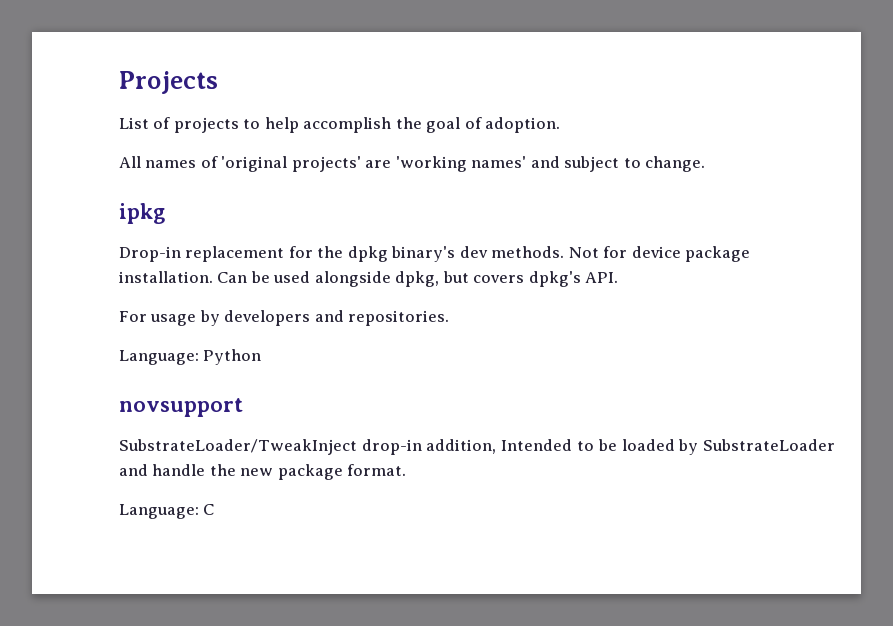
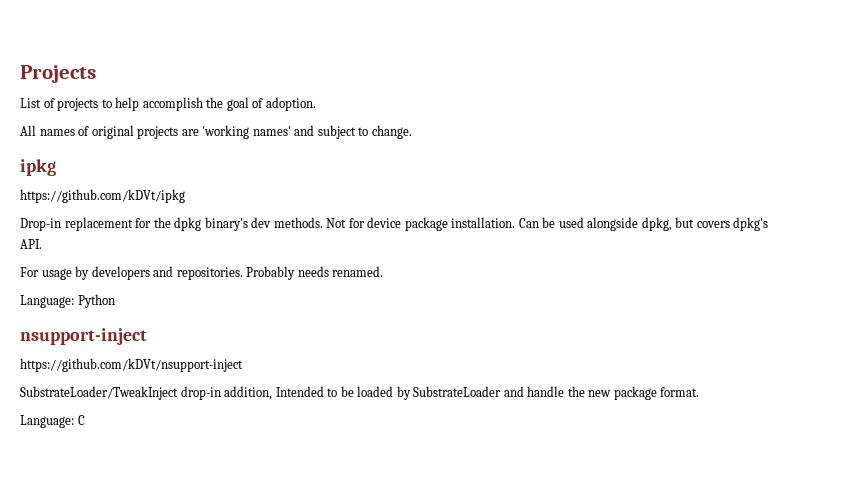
[221,156,361,172] 'original projects' -> [91,125,179,139] original projects
(165, 213) none -> [20,189,185,203] // https://github.com/kDVt/ipkg
(450, 318) none -> [246,266,384,280] Probably needs renamed.
[119,398,243,417] novsupport -> [20,328,147,345] [20,358,243,372] nsupport-inject // https://github.com/kDVt/nsupport-inject

